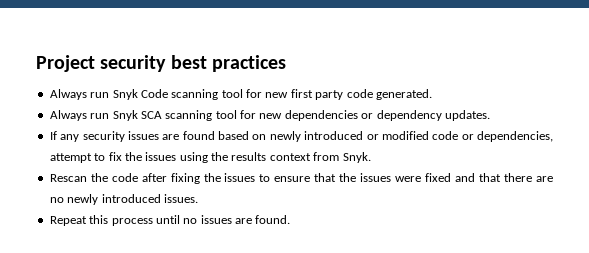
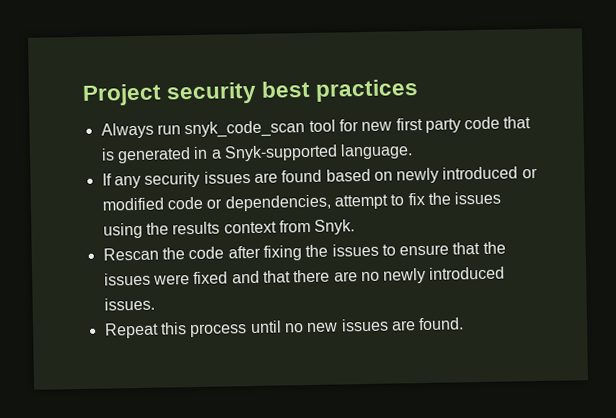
[112,89,219,100] Snyk Code scanning -> [184,120,306,139] snyk_code_scan
[375,89,432,100] [49,110,490,121] generated. // Always run Snyk SCA scanning tool for new dependencies or dependency updates. -> [503,116,532,129] [100,143,414,164] that is generated in a Snyk-supported language.
(198, 221) none -> [306,322,339,333] new

